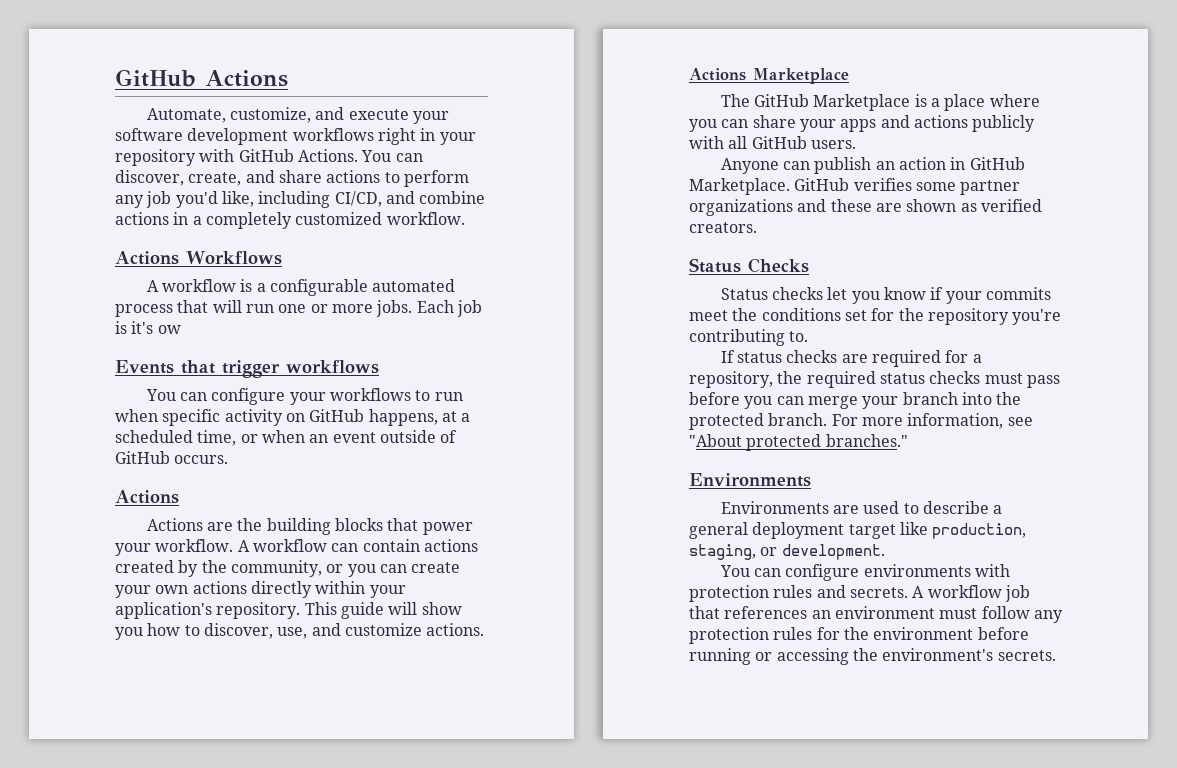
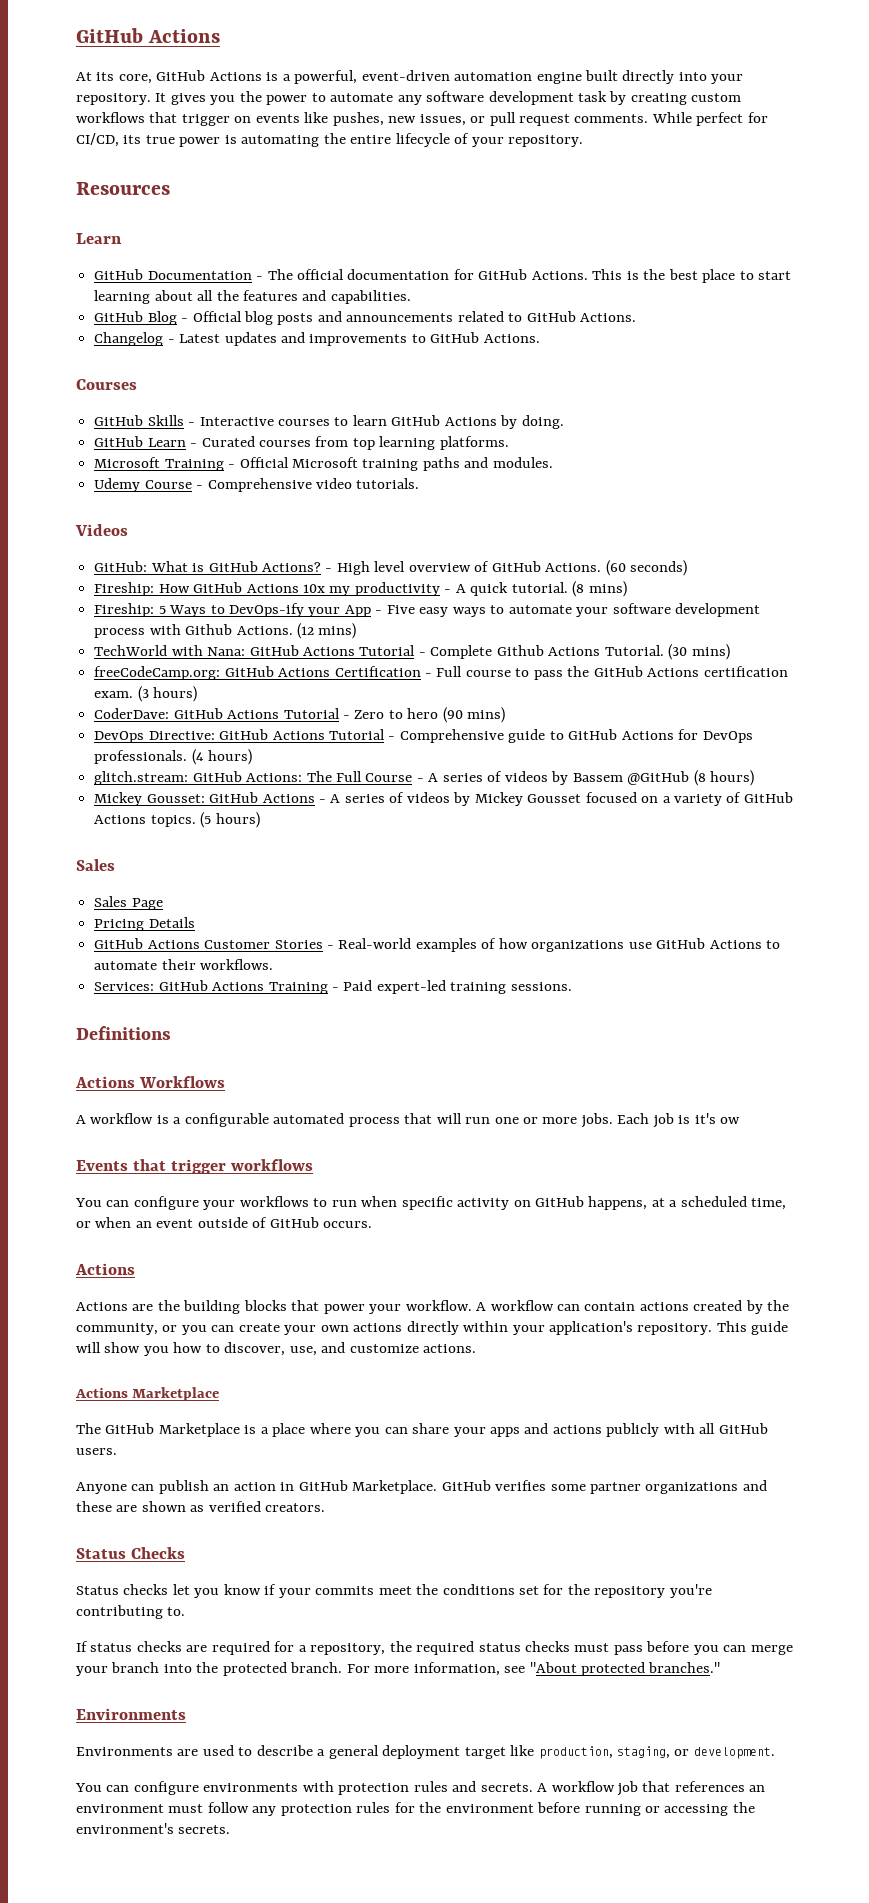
[146,107,449,124] [115,128,476,145] [115,149,423,166] [115,170,469,187] [115,191,486,208] [115,212,465,229] Automate, customize, and execute your software development workflows right in your repository with GitHub Actions. You can discover, create, and share actions to perform any job you'd like, including CI/CD, and combine actions in a completely customized workflow. -> [76,70,744,84] [76,91,742,105] [76,112,768,126] [76,133,584,147] [76,182,170,195] [76,233,122,244] [94,269,791,283] [94,290,411,304] [94,311,637,325] [94,332,540,346] [76,379,137,390] [94,415,564,429] [94,436,509,450] [94,457,553,471] [94,478,420,492] [75,524,128,536] [94,560,688,576] [94,581,627,597] [94,603,760,617] [94,623,357,639] [94,644,730,660] [94,666,788,680] [94,686,198,702] [94,707,506,723] [94,729,753,743] [94,749,253,765] [94,770,754,786] [94,792,793,806] [94,812,260,828] [76,859,115,871] [94,896,163,910] [94,917,195,931] [94,938,781,952] [94,959,274,970] [94,980,572,994] [76,1026,171,1040] At its core, GitHub Actions is a powerful, event-driven automation engine built directly into your repository. It gives you the power to automate any software development task by creating custom workflows that trigger on events like pushes, new issues, or pull request comments. While perfect for CI/CD, its true power is automating the entire lifecycle of your repository. // Resources // Learn // GitHub Documentation - The official documentation for GitHub Actions. This is the best place to start learning about all the features and capabilities. // GitHub Blog - Official blog posts and announcements related to GitHub Actions. // Changelog - Latest updates and improvements to GitHub Actions. // Courses // GitHub Skills - Interactive courses to learn GitHub Actions by doing. // GitHub Learn - Curated courses from top learning platforms. // Microsoft Training - Official Microsoft training paths and modules. // Udemy Course - Comprehensive video tutorials. // Videos // GitHub: What is GitHub Actions? - High level overview of GitHub Actions. (60 seconds) // Fireship: How GitHub Actions 10x my productivity - A quick tutorial. (8 mins) // Fireship: 5 Ways to DevOps-ify your App - Five easy ways to automate your software development process with Github Actions. (12 mins) // TechWorld with Nana: GitHub Actions Tutorial - Complete Github Actions Tutorial. (30 mins) // freeCodeCamp.org: GitHub Actions Certification - Full course to pass the GitHub Actions certification exam. (3 hours) // CoderDave: GitHub Actions Tutorial - Zero to hero (90 mins) // DevOps Directive: GitHub Actions Tutorial - Comprehensive guide to GitHub Actions for DevOps professionals. (4 hours) // glitch.stream: GitHub Actions: The Full Course - A series of videos by Bassem @GitHub (8 hours) // Mickey Gousset: GitHub Actions - A series of videos by Mickey Gousset focused on a variety of GitHub Actions topics. (5 hours) // Sales // Sales Page // Pricing Details // GitHub Actions Customer Stories - Real-world examples of how organizations use GitHub Actions to automate their workflows. // Services: GitHub Actions Training - Paid expert-led training sessions. // Definitions

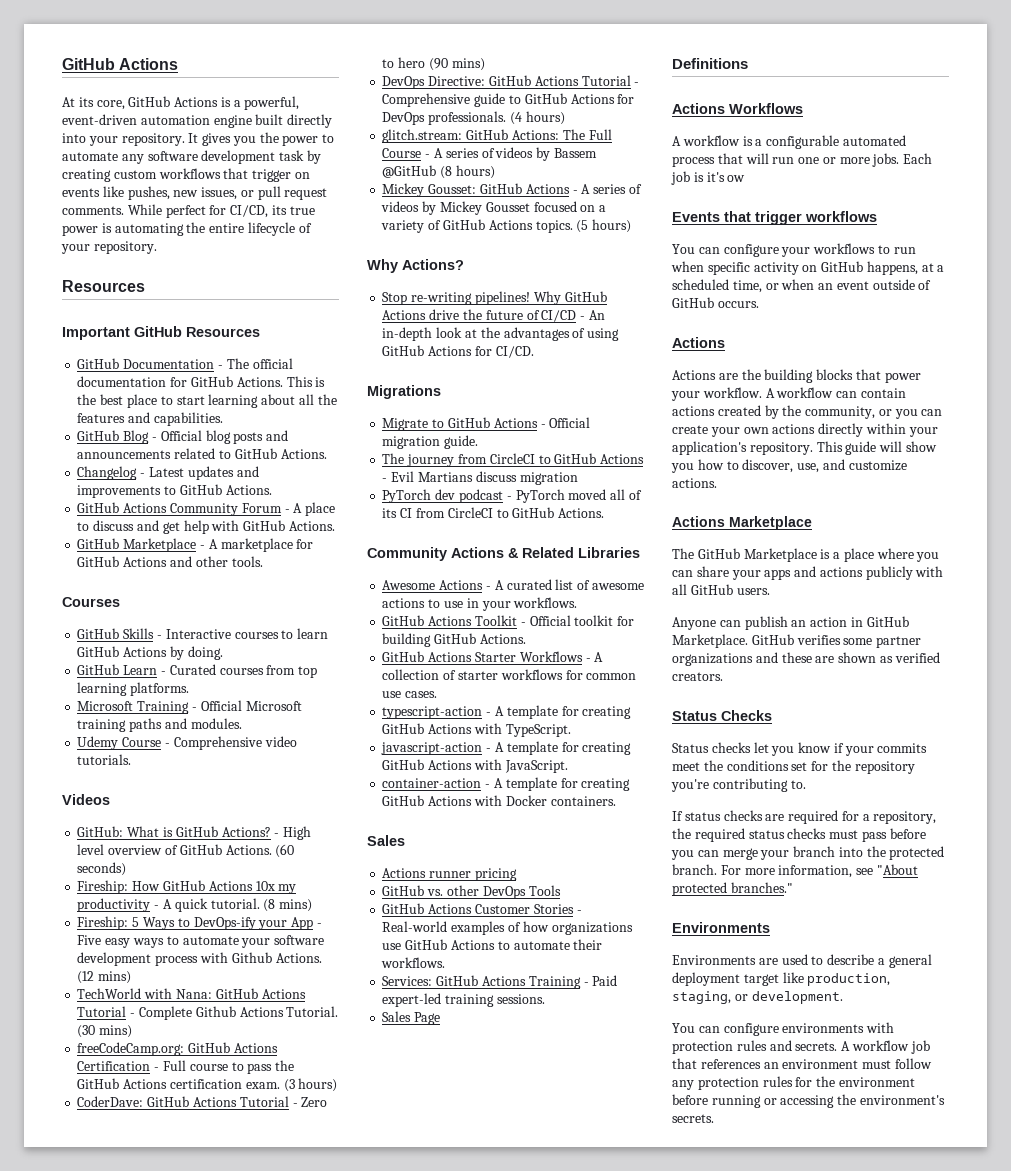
[76,233,122,244] Learn -> [62,326,260,340] Important GitHub Resources
(540, 338) none -> [77,502,336,516] [77,520,335,534] [77,538,314,552] [77,556,263,567] // GitHub Actions Community Forum - A place to discuss and get help with GitHub Actions. // GitHub Marketplace - A marketplace for GitHub Actions and other tools.
[76,859,115,871] [94,896,163,910] [94,917,195,931] Sales // Sales Page // Pricing Details -> [367,259,464,273] [382,291,607,305] [382,309,605,322] [382,327,620,341] [382,345,534,358] [367,385,441,399] [382,417,591,431] [382,435,479,449] [382,453,645,467] [382,471,578,485] [382,489,642,503] [382,507,605,518] [367,547,640,561] [382,579,644,590] [382,597,578,611] [382,615,635,626] [382,633,526,647] [382,651,604,662] [382,669,637,680] [382,691,438,698] [382,705,632,719] [382,723,571,737] [381,741,632,755] [382,759,568,773] [382,777,631,791] [382,795,616,806] [367,835,405,846] [382,868,517,881] [382,885,561,899] Why Actions? // Stop re-writing pipelines! Why GitHub Actions drive the future of CI/CD - An in-depth look at the advantages of using GitHub Actions for CI/CD. // Migrations // Migrate to GitHub Actions - Official migration guide. // The journey from CircleCI to GitHub Actions - Evil Martians discuss migration // PyTorch dev podcast - PyTorch moved all of its CI from CircleCI to GitHub Actions. // Community Actions & Related Libraries // Awesome Actions - A curated list of awesome actions to use in your workflows. // GitHub Actions Toolkit - Official toolkit for building GitHub Actions. // GitHub Actions Starter Workflows - A collection of starter workflows for common use cases. // typescript-action - A template for creating GitHub Actions with TypeScript. // javascript-action - A template for creating GitHub Actions with JavaScript. // container-action - A template for creating GitHub Actions with Docker containers. // Sales // Actions runner pricing // GitHub vs. other DevOps Tools
(572, 986) none -> [382,1011,441,1025] // Sales Page

